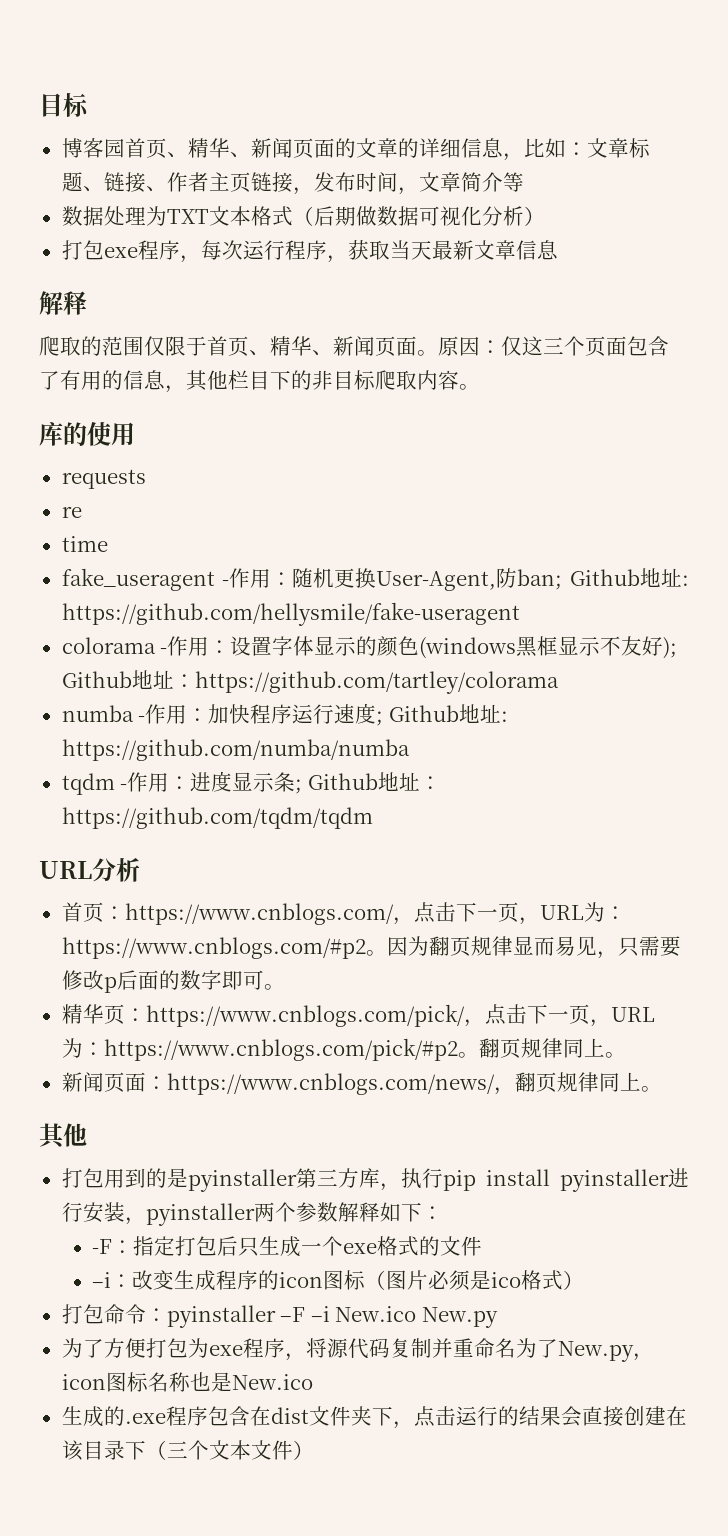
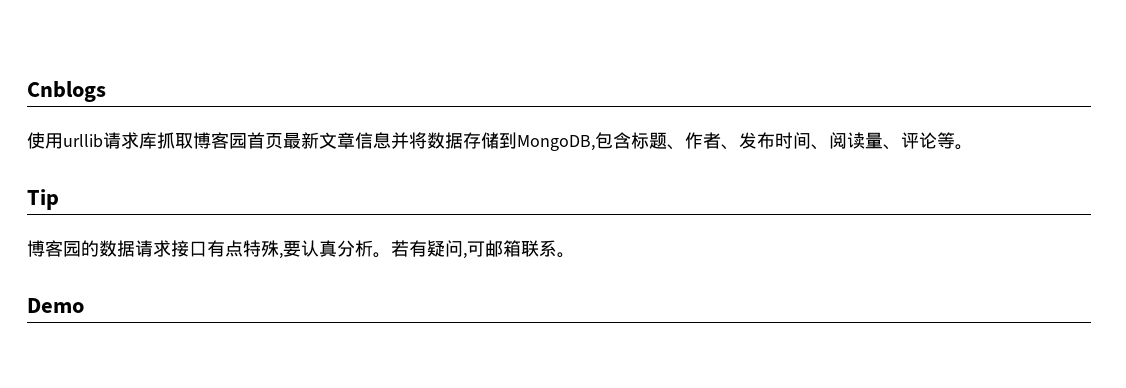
[39,93,89,117] [61,138,651,161] [61,172,524,195] [61,206,545,226] [61,240,558,263] [39,291,87,315] [39,336,669,356] [39,370,480,393] [39,421,135,446] [61,469,146,489] [61,506,82,518] [61,536,108,552] [61,568,689,591] [61,602,520,626] [61,636,678,659] [61,670,559,694] [61,703,508,726] [61,739,410,761] [61,771,441,795] [61,807,373,829] [39,857,140,882] [61,902,626,925] [61,936,681,959] [61,970,285,993] [61,1004,655,1027] [61,1038,626,1061] [61,1072,662,1095] [39,1123,87,1149] [61,1168,690,1192] [61,1202,443,1226] [92,1236,483,1257] [92,1270,585,1291] [61,1304,498,1328] [61,1338,654,1362] [61,1372,313,1392] [61,1406,687,1429] [61,1440,314,1461] 目标 // 博客园首页、精华、新闻页面的文章的详细信息，比如：文章标题、链接、作者主页链接，发布时间，文章简介等 // 数据处理为TXT文本格式（后期做数据可视化分析） // 打包exe程序，每次运行程序，获取当天最新文章信息 // 解释 // 爬取的范围仅限于首页、精华、新闻页面。原因：仅这三个页面包含了有用的信息，其他栏目下的非目标爬取内容。 // 库的使用 // requests // re // time // fake_useragent -作用：随机更换User-Agent,防ban; Github地址: https://github.com/hellysmile/fake-useragent // colorama -作用：设置字体显示的颜色(windows黑框显示不友好); Github地址：https://github.com/tartley/colorama // numba -作用：加快程序运行速度; Github地址: https://github.com/numba/numba // tqdm -作用：进度显示条; Github地址：https://github.com/tqdm/tqdm // URL分析 // 首页：https://www.cnblogs.com/，点击下一页，URL为：https://www.cnblogs.com/#p2。因为翻页规律显而易见，只需要修改p后面的数字即可。 // 精华页：https://www.cnblogs.com/pick/，点击下一页，URL为：https://www.cnblogs.com/pick/#p2。翻页规律同上。 // 新闻页面：https://www.cnblogs.com/news/，翻页规律同上。 // 其他 // 打包用到的是pyinstaller第三方库，执行pip install pyinstaller进行安装，pyinstaller两个参数解释如下： // -F：指定打包后只生成一个exe格式的文件 // –i：改变生成程序的icon图标（图片必须是ico格式） // 打包命令：pyinstaller –F –i New.ico New.py // 为了方便打包为exe程序，将源代码复制并重命名为了New.py，icon图标名称也是New.ico // 生成的.exe程序包含在dist文件夹下，点击运行的结果会直接创建在该目录下（三个文本文件） -> [27,81,106,102] [27,132,973,151] [27,189,59,210] [27,240,575,259] [27,298,84,313] Cnblogs // 使用urllib请求库抓取博客园首页最新文章信息并将数据存储到MongoDB,包含标题、作者、发布时间、阅读量、评论等。 // Tip // 博客园的数据请求接口有点特殊,要认真分析。若有疑问,可邮箱联系。 // Demo

